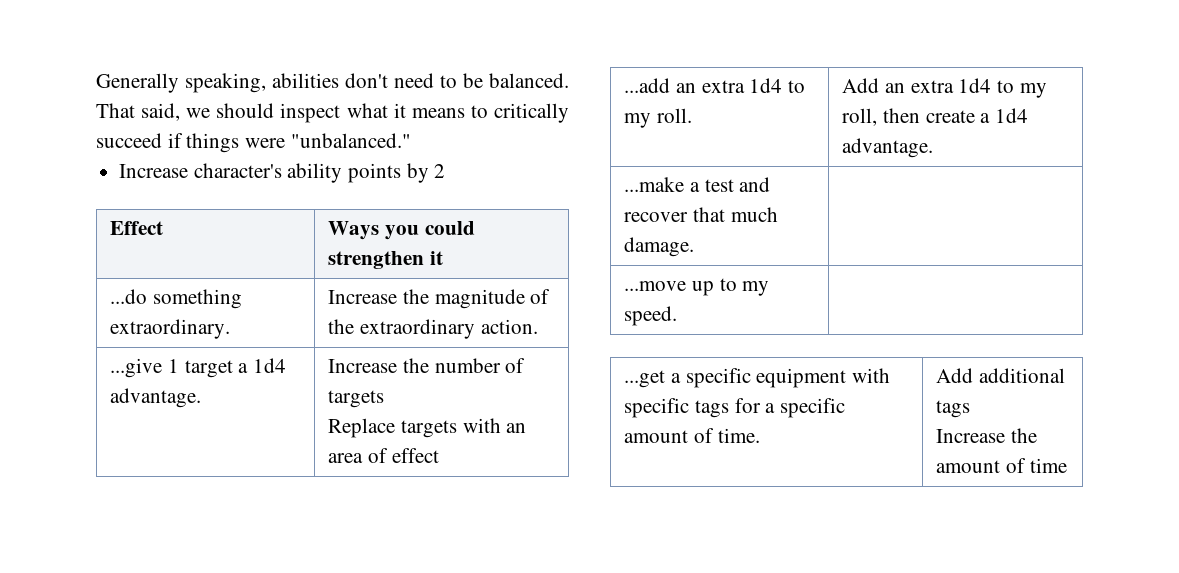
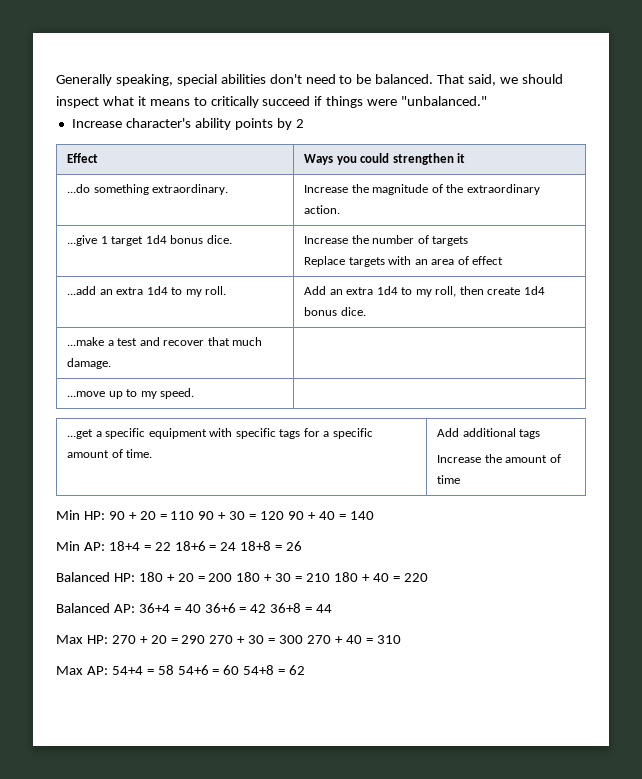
(266, 83) none -> [176,74,217,86] special
[238,358,287,373] [110,388,202,408] a 1d4 advantage. -> [145,235,232,244] 1d4 bonus dice.
[980,108,1029,123] [842,138,934,158] a 1d4 advantage. -> [523,286,545,295] [304,307,366,316] 1d4 bonus dice.
(1067, 465) none -> [56,510,374,520] [56,541,303,551] [56,572,428,582] [56,603,333,613] [56,635,401,644] [56,665,306,675] // Min HP: 90 + 20 = 110 90 + 30 = 120 90 + 40 = 140 // Min AP: 18+4 = 22 18+6 = 24 18+8 = 26 // Balanced HP: 180 + 20 = 200 180 + 30 = 210 180 + 40 = 220 // Balanced AP: 36+4 = 40 36+6 = 42 36+8 = 44 // Max HP: 270 + 20 = 290 270 + 30 = 300 270 + 40 = 310 // Max AP: 54+4 = 58 54+6 = 60 54+8 = 62

